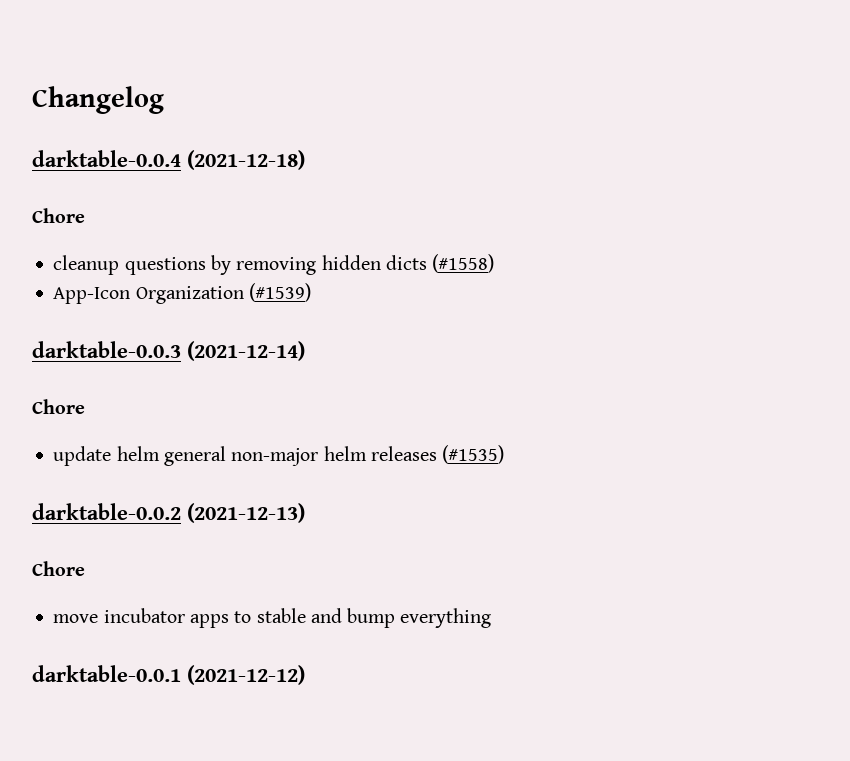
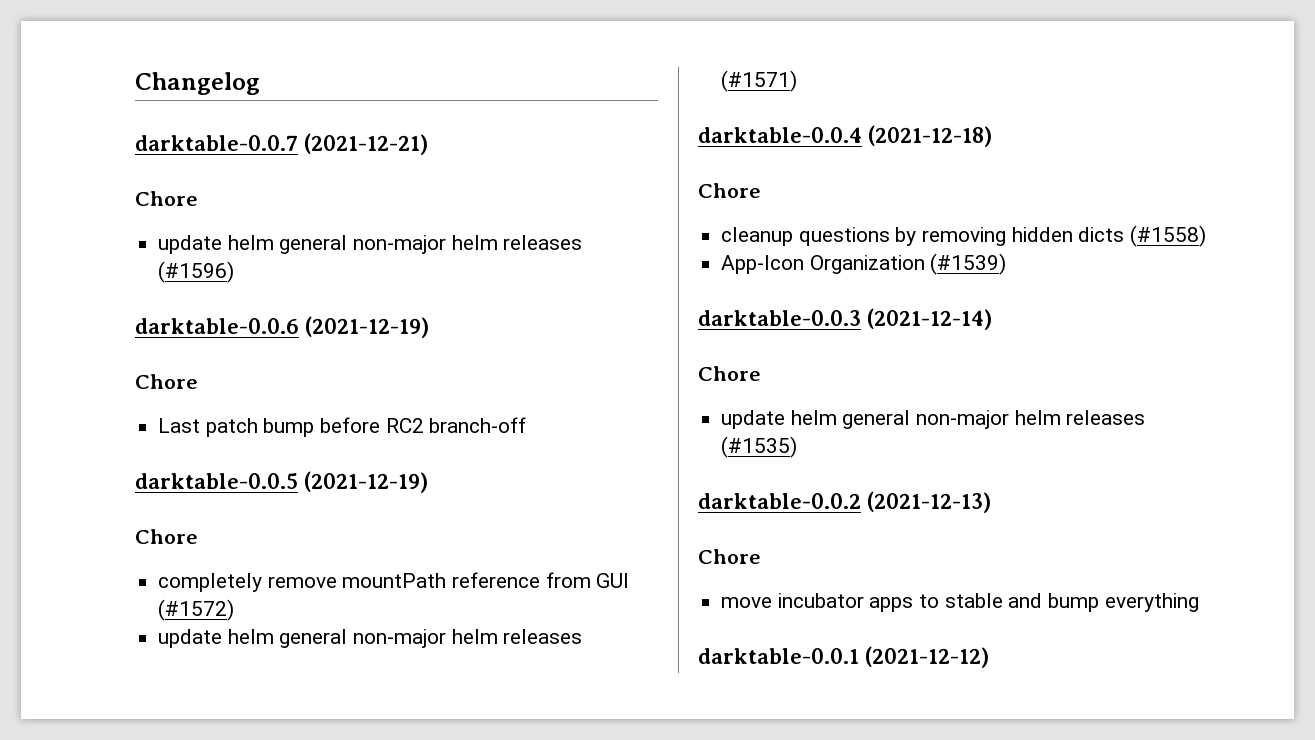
(164, 100) none -> [135,133,429,155] [135,191,198,206] [158,235,583,254] [158,261,235,283] [135,316,430,338] [135,374,198,389] [158,417,527,437] [135,471,429,493] [135,529,198,544] [158,572,630,592] [158,599,235,621] [158,629,583,648] [721,70,798,92] // darktable-0.0.7 (2021-12-21) // Chore // update helm general non-major helm releases (#1596) // darktable-0.0.6 (2021-12-19) // Chore // Last patch bump before RC2 branch-off // darktable-0.0.5 (2021-12-19) // Chore // completely remove mountPath reference from GUI (#1572) // update helm general non-major helm releases (#1571)

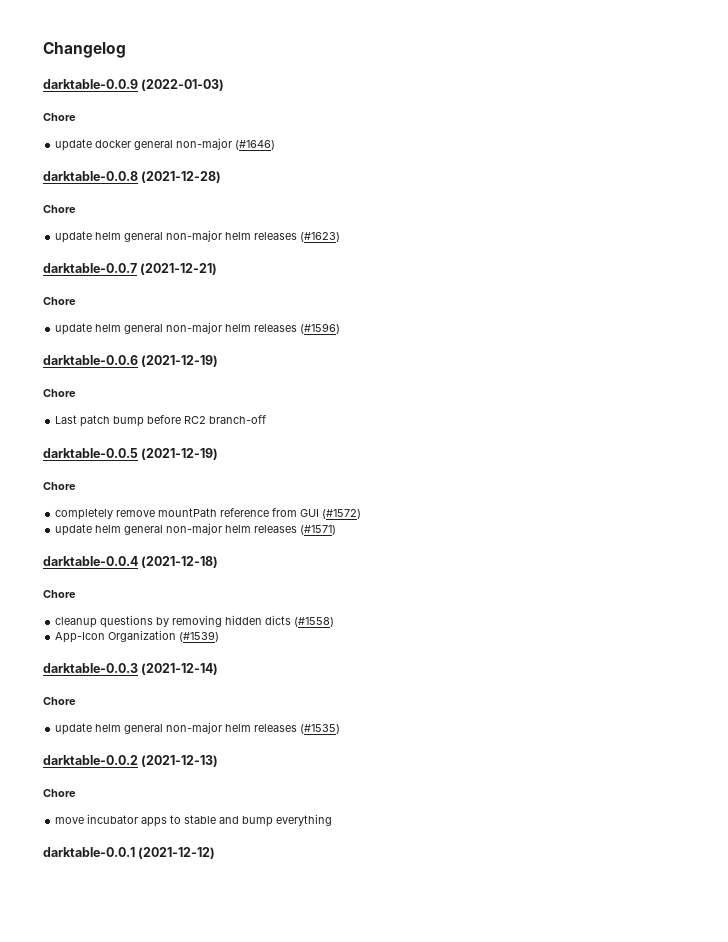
(260, 83) none -> [43,79,225,91] [43,113,76,121] [55,138,276,151] [43,171,222,183] [43,205,76,213] [55,230,341,243] // darktable-0.0.9 (2022-01-03) // Chore // update docker general non-major (#1646) // darktable-0.0.8 (2021-12-28) // Chore // update helm general non-major helm releases (#1623)

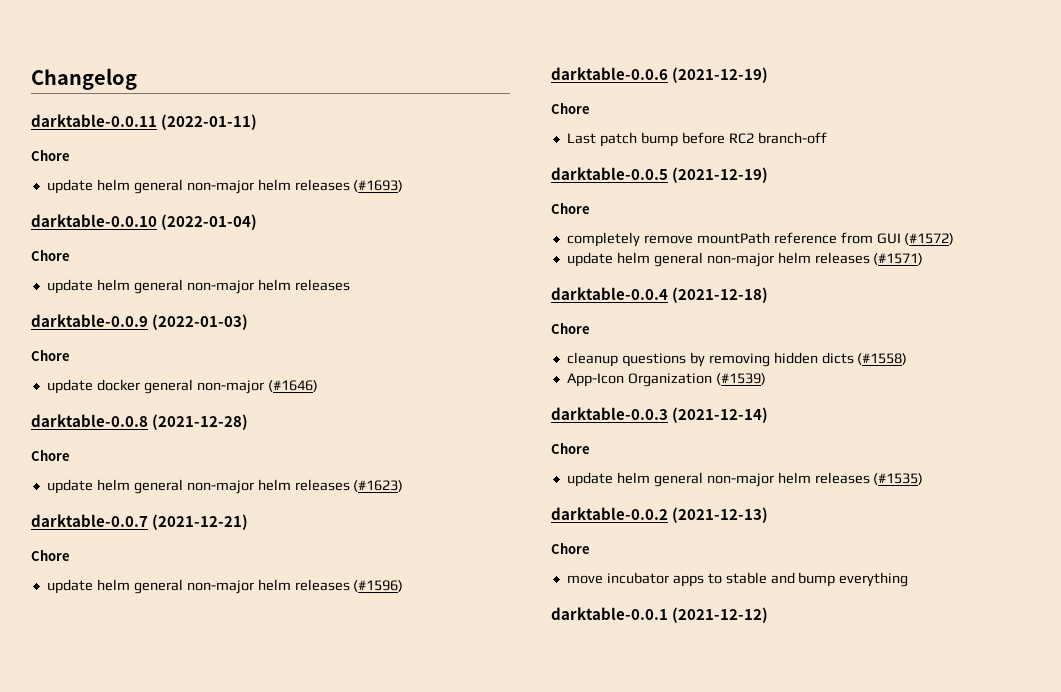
(126, 50) none -> [31,114,258,130] [31,150,70,161] [46,179,404,194] [31,214,258,230] [31,250,70,261] [46,279,350,294] // darktable-0.0.11 (2022-01-11) // Chore // update helm general non-major helm releases (#1693) // darktable-0.0.10 (2022-01-04) // Chore // update helm general non-major helm releases

